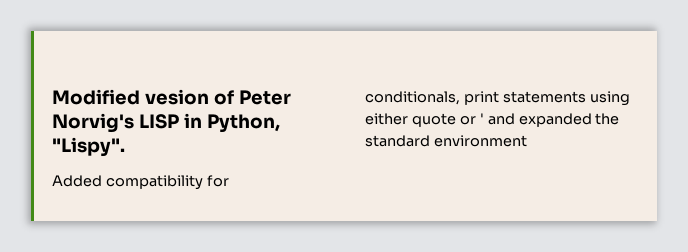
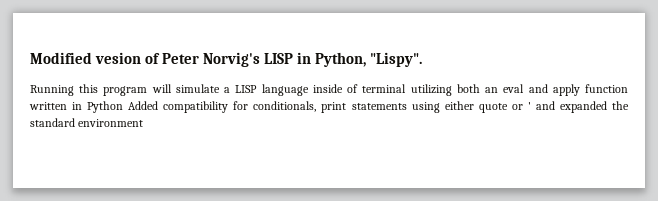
(125, 147) none -> [30,84,628,96] [29,101,124,113] Running this program will simulate a LISP language inside of terminal utilizing both an eval and apply function written in Python

